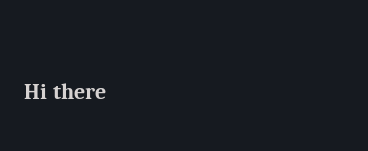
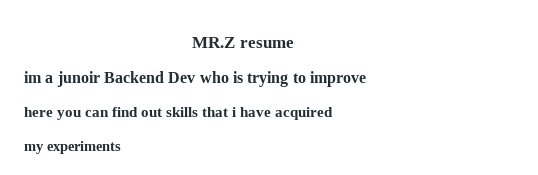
[24,83,106,99] Hi there -> [192,37,294,48] [24,71,366,87] [24,107,334,120] [24,141,121,154] MR.Z resume // im a junoir Backend Dev who is trying to improve // here you can find out skills that i have acquired // my experiments

